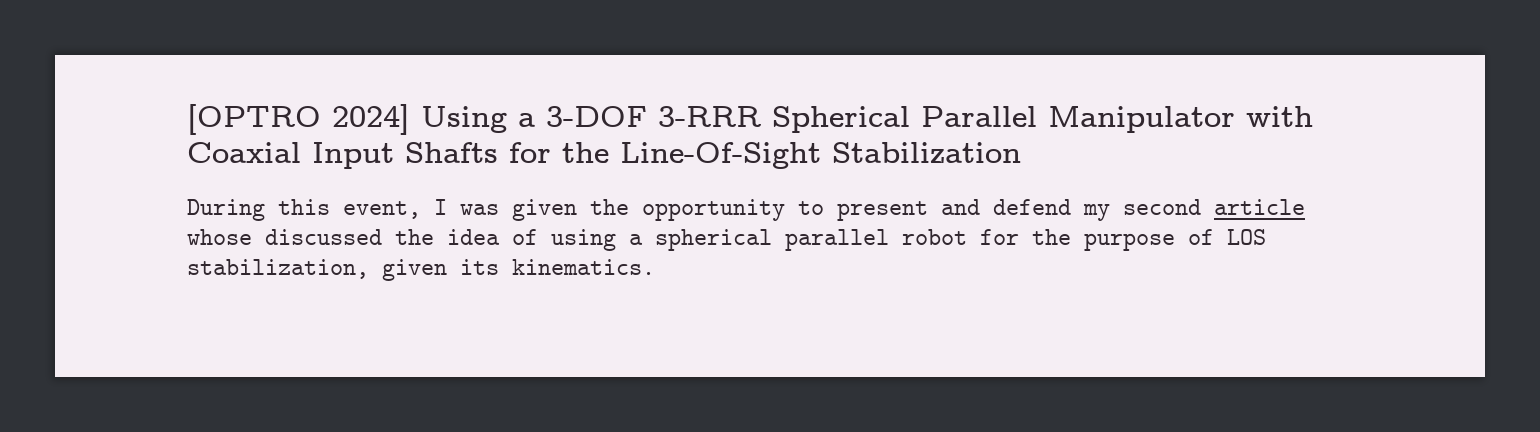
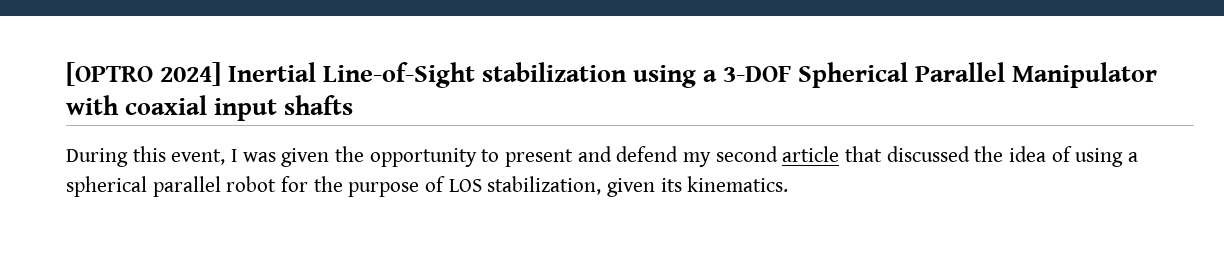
[421,106,507,133] Using -> [228,62,696,88] Inertial Line-of-Sight stabilization using
[658,106,762,127] 3-RRR -> (791, 74) none
[187,142,1021,169] Coaxial Input Shafts for the Line-Of-Sight Stabilization -> [125,95,353,121] coaxial input shafts
[187,229,252,245] whose -> [845,146,883,162] that

